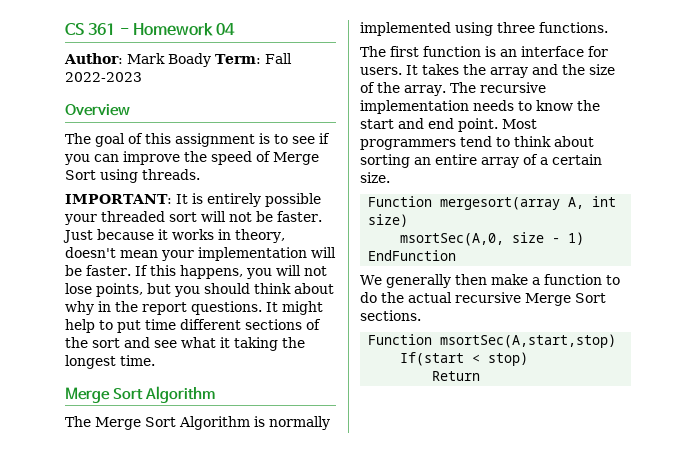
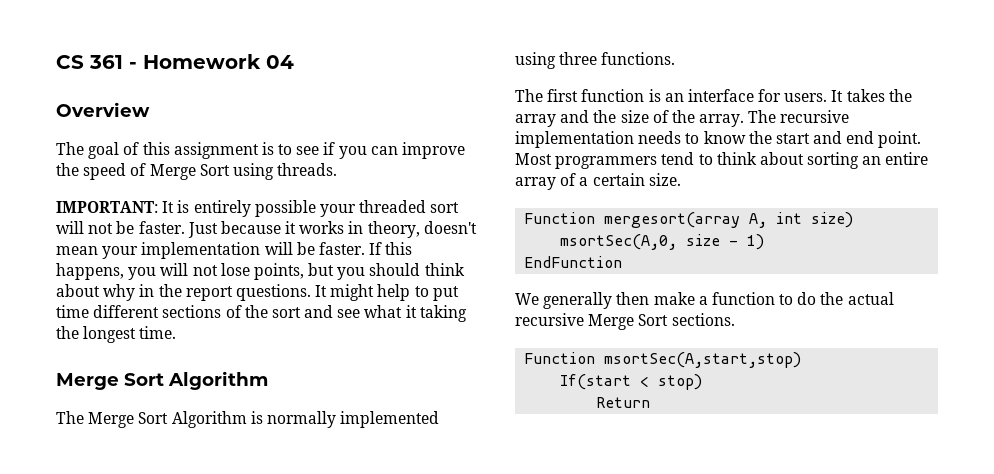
[64,53,292,67] [65,72,142,82] // Author: Mark Boady Term: Fall 2022-2023 -> (294, 62) none

